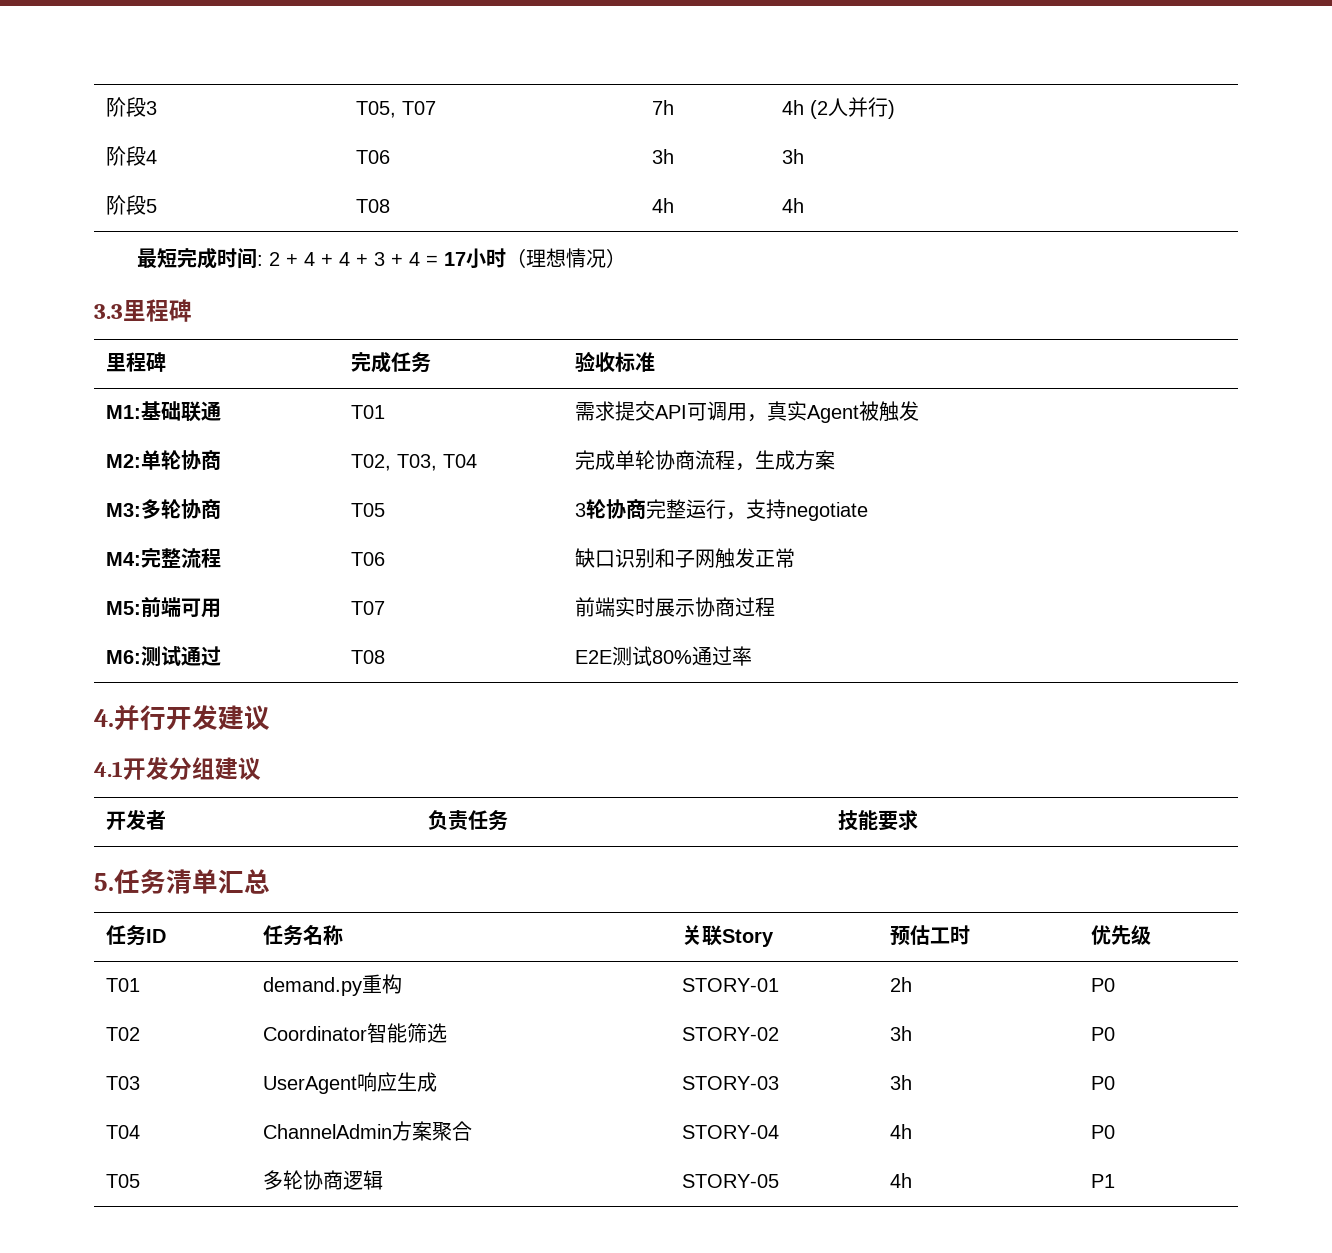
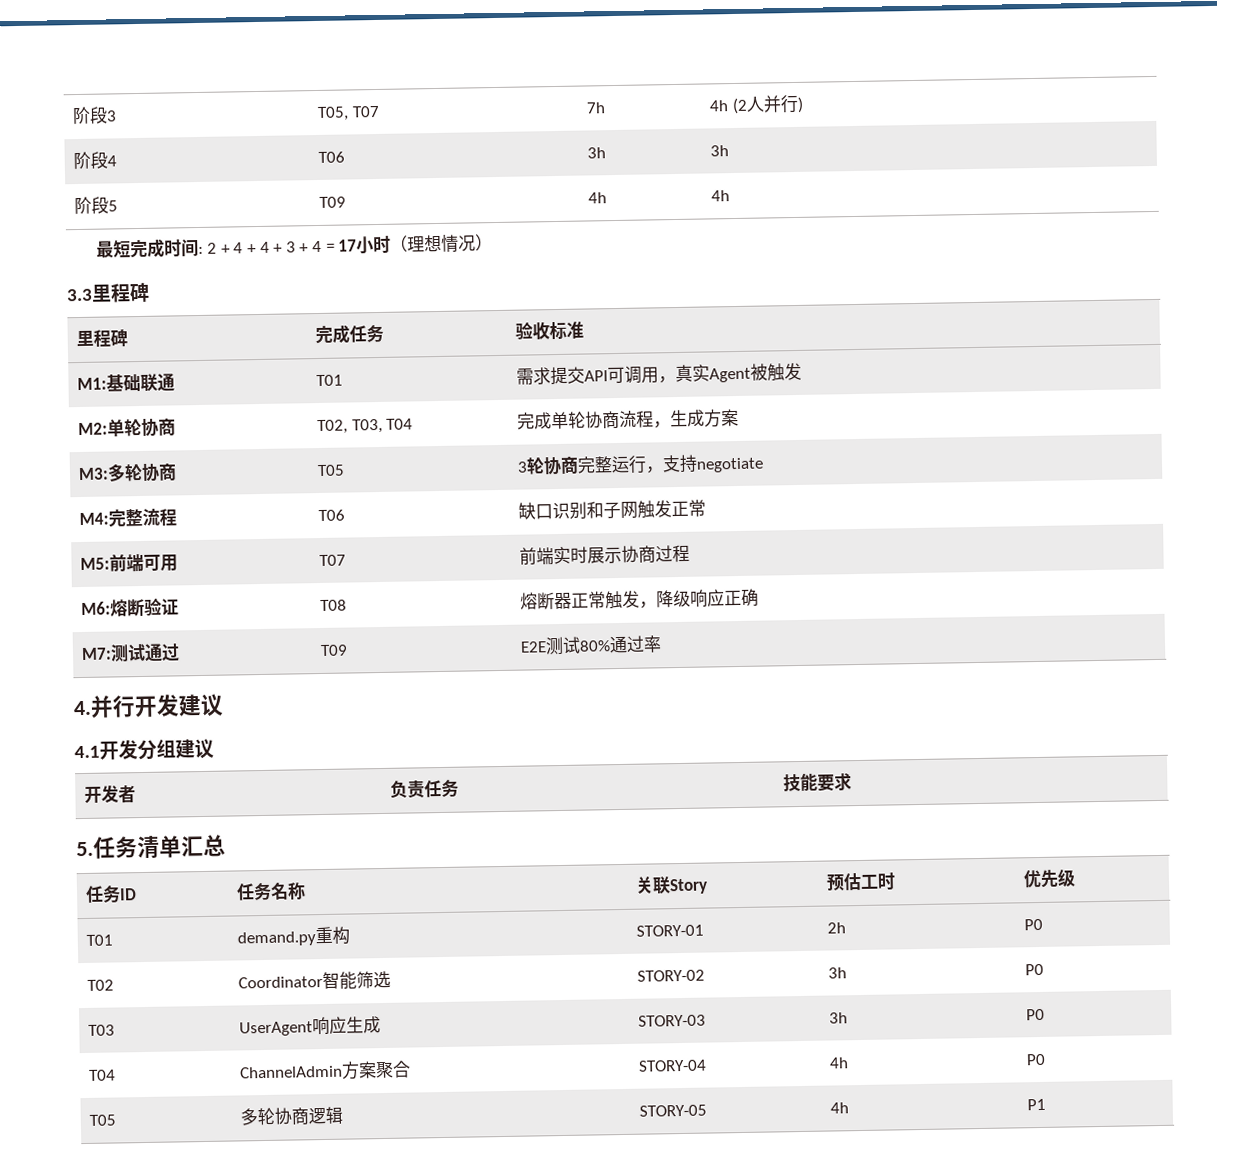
[355,199,390,213] T08 -> [318,196,346,208] T09
(141, 657) none -> [109,597,179,617] [319,599,347,612] [519,588,759,610] [80,647,112,661] 熔断验证 | T08 | 熔断器正常触发，降级响应正确 // M7:
[350,650,385,664] T08 -> [319,644,348,657] T09

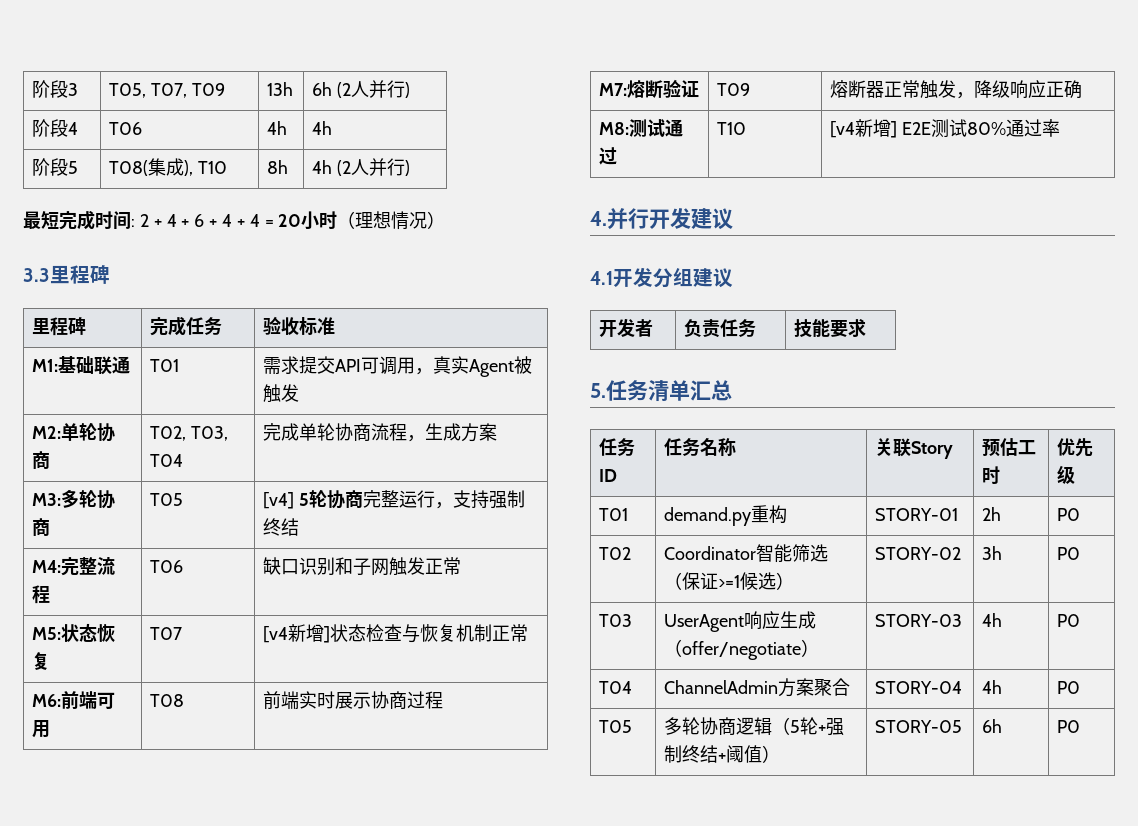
[351,105,380,118] [585,102,606,114] [708,100,729,112] T07 | 7h | 4h -> [150,83,225,98] [267,82,294,96] [312,82,333,96] T07, T09 | 13h | 6h
[586,147,606,159] [709,145,729,157] 3h | 3h -> [267,121,288,135] [312,121,333,135] 4h | 4h
[318,196,346,208] [587,192,607,204] [710,190,730,202] T09 | 4h | 4h -> [109,158,227,176] [267,160,289,174] [312,158,410,176] T08(集成), T10 | 8h | 4h (2人并行)
[259,241,296,253] 4 + 3 -> [194,214,233,227] 6 + 4
[338,239,358,252] 17 -> [278,214,302,227] 20
[516,461,528,473] 3 -> [263,492,309,509] [v4] 5
[695,457,764,473] negotiate -> [488,490,525,509] [263,518,300,536] 强制终结
(110, 564) none -> [61,623,116,642] [32,652,51,670] [150,627,183,640] [263,624,529,643] [32,694,62,707] 状态恢复 | T07 | [v4新增]状态检查与恢复机制正常 // M6:
[318,554,346,567] T07 -> [150,694,185,707] T08
[80,601,111,616] M6: -> [599,83,628,96] M7:
[319,599,347,612] T08 -> [717,83,751,96] T09
[80,647,112,661] M7: -> [599,122,630,135] M8:
[319,644,348,657] T09 | -> [717,122,747,135] [830,119,898,138] T10 | [v4新增]
(391, 979) none -> [664,572,795,590] （保证>=1候选）
(381, 1025) none -> [664,639,820,660] （offer/negotiate）
[828,1012,848,1024] 3h -> [982,613,1003,627] 4h
(343, 1115) none -> [772,717,845,736] [664,745,781,763] （5轮+强制终结+阈值）
[829,1102,849,1114] [1026,1098,1046,1111] 4h | P1 -> [982,719,1003,733] [1057,720,1081,733] 6h | P0

